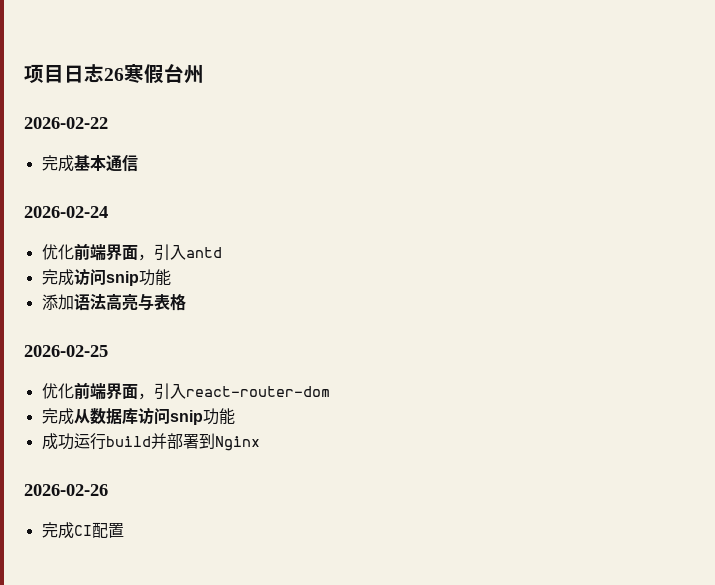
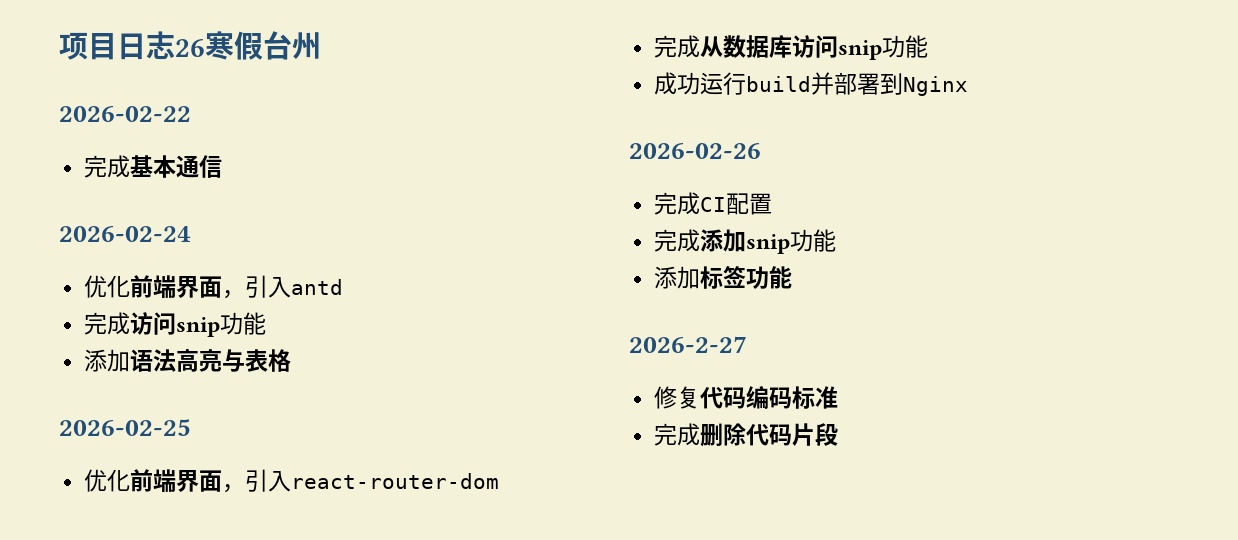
(124, 530) none -> [654,229,837,254] [654,266,793,289] [629,336,747,353] [654,386,839,409] [654,423,839,447] // 完成添加snip功能 // 添加标签功能 // 2026-2-27 // 修复代码编码标准 // 完成删除代码片段

